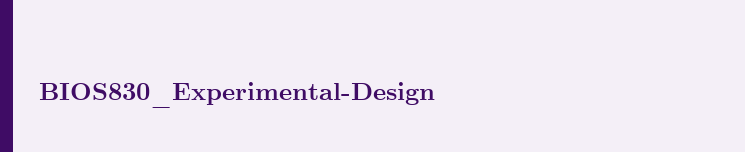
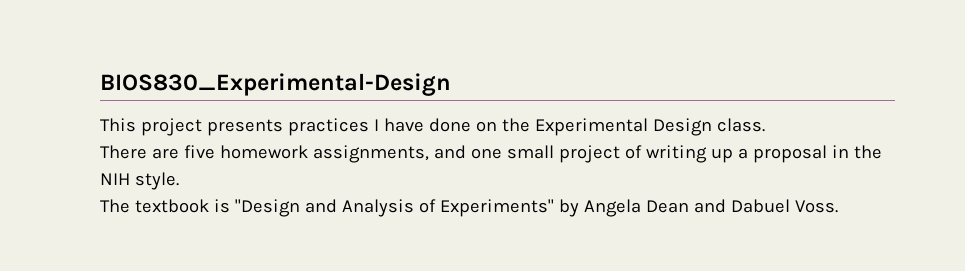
(435, 95) none -> [100,118,765,136] [100,145,882,163] [100,172,179,190] [100,199,838,217] // This project presents practices I have done on the Experimental Design class. // There are five homework assignments, and one small project of writing up a proposal in the NIH style. // The textbook is "Design and Analysis of Experiments" by Angela Dean and Dabuel Voss.

